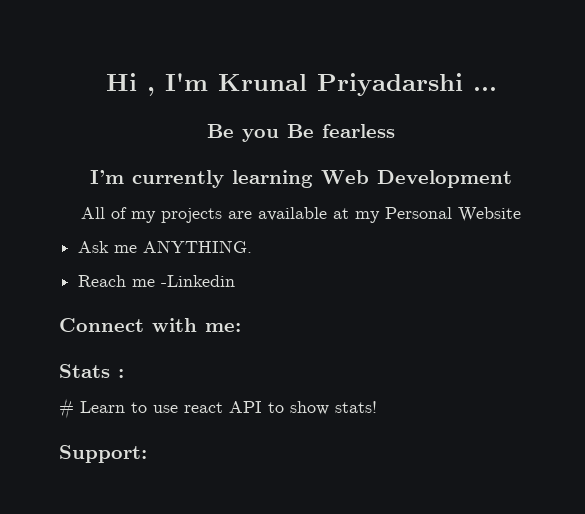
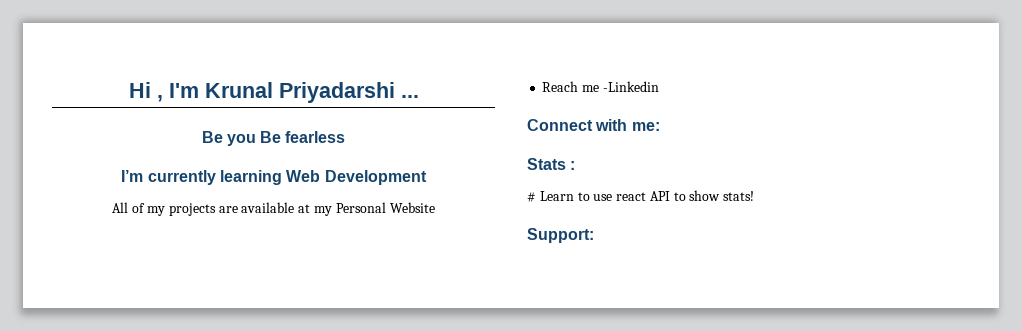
[78,240,253,253] // Ask me ANYTHING. -> (435, 207) none

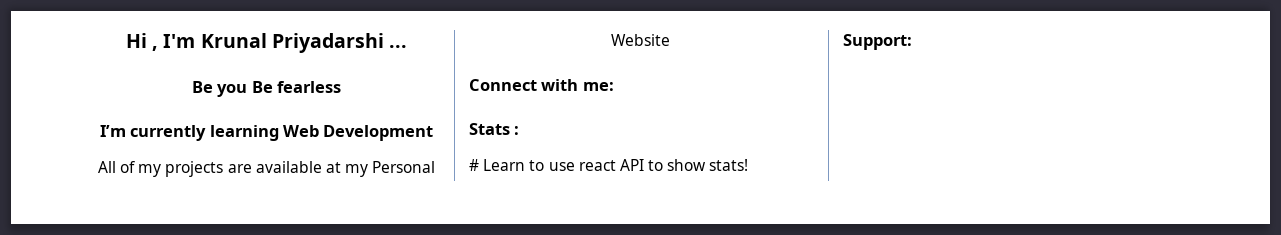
[542,81,659,92] // Reach me -Linkedin -> (670, 40) none

